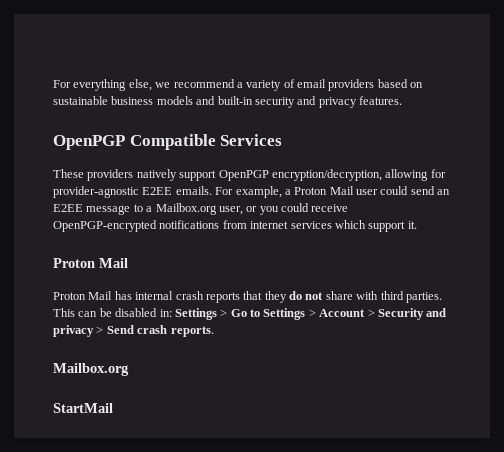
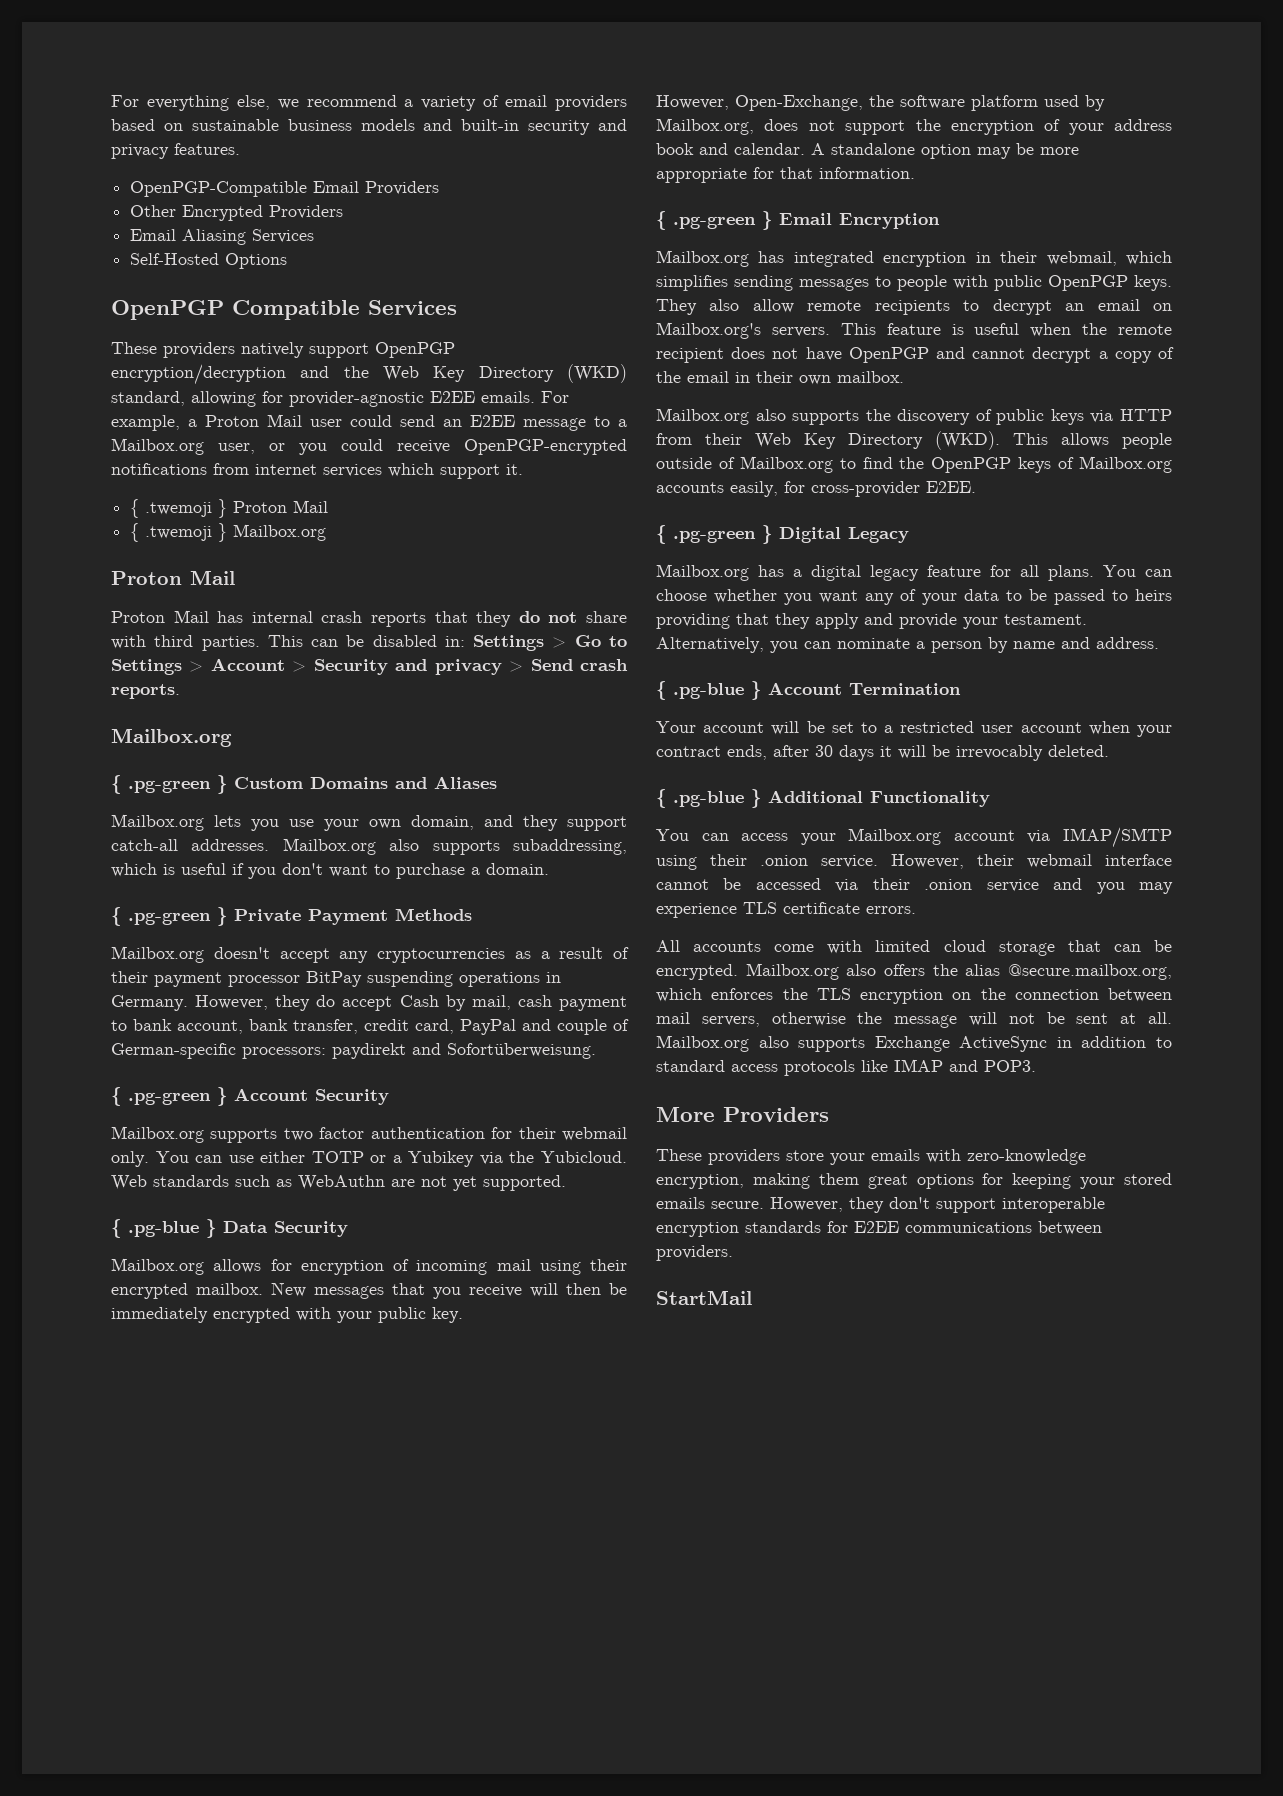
(402, 100) none -> [130,181,440,197] [130,205,344,221] [130,229,315,245] [130,253,288,269] // OpenPGP-Compatible Email Providers // Other Encrypted Providers // Email Aliasing Services // Self-Hosted Options
[271,169,382,181] encryption/decryption, -> [111,364,627,385] [111,391,185,406] encryption/decryption and the Web Key Directory (WKD) standard,
(417, 225) none -> [130,499,329,518] [130,523,327,542] // { .twemoji } Proton Mail // { .twemoji } Mailbox.org
(129, 369) none -> [111,775,497,794] [111,814,627,831] [111,838,627,855] [111,863,549,879] [111,907,472,926] [111,946,629,963] [111,971,561,987] [111,995,627,1011] [111,1019,629,1035] [111,1043,596,1059] [111,1087,389,1106] [111,1126,627,1143] [111,1151,627,1167] [111,1175,566,1191] [111,1219,348,1238] [111,1258,627,1275] [111,1282,627,1299] [111,1307,463,1323] [656,95,1105,111] [656,118,1172,135] [656,143,1079,159] [656,167,915,183] [656,211,940,230] [656,250,1172,267] [656,275,1172,291] [656,299,1172,315] [656,322,1172,339] [656,347,1174,363] [656,371,904,385] [656,408,1172,425] [656,431,1172,450] [656,456,1172,473] [656,481,976,497] [656,525,909,544] [656,564,1172,581] [656,589,1172,605] [656,613,1087,629] [656,637,1159,653] [656,681,961,700] [656,721,1172,737] [656,745,1109,761] [656,789,990,808] [656,827,1172,848] [656,854,1172,870] [656,878,1173,894] [656,902,916,918] [656,940,1172,956] [656,963,1172,980] [656,988,1172,1004] [656,1012,1172,1028] [656,1035,1172,1052] [656,1059,1036,1076] [656,1107,829,1122] [656,1149,1086,1165] [656,1173,1172,1189] [656,1197,1105,1213] [656,1221,1102,1237] [656,1245,733,1261] // { .pg-green } Custom Domains and Aliases // Mailbox.org lets you use your own domain, and they support catch-all addresses. Mailbox.org also supports subaddressing, which is useful if you don't want to purchase a domain. // { .pg-green } Private Payment Methods // Mailbox.org doesn't accept any cryptocurrencies as a result of their payment processor BitPay suspending operations in Germany. However, they do accept Cash by mail, cash payment to bank account, bank transfer, credit card, PayPal and couple of German-specific processors: paydirekt and Sofortüberweisung. // { .pg-green } Account Security // Mailbox.org supports two factor authentication for their webmail only. You can use either TOTP or a Yubikey via the Yubicloud. Web standards such as WebAuthn are not yet supported. // { .pg-blue } Data Security // Mailbox.org allows for encryption of incoming mail using their encrypted mailbox. New messages that you receive will then be immediately encrypted with your public key. // However, Open-Exchange, the software platform used by Mailbox.org, does not support the encryption of your address book and calendar. A standalone option may be more appropriate for that information. // { .pg-green } Email Encryption // Mailbox.org has integrated encryption in their webmail, which simplifies sending messages to people with public OpenPGP keys. They also allow remote recipients to decrypt an email on Mailbox.org's servers. This feature is useful when the remote recipient does not have OpenPGP and cannot decrypt a copy of the email in their own mailbox. // Mailbox.org also supports the discovery of public keys via HTTP from their Web Key Directory (WKD). This allows people outside of Mailbox.org to find the OpenPGP keys of Mailbox.org accounts easily, for cross-provider E2EE. // { .pg-green } Digital Legacy // Mailbox.org has a digital legacy feature for all plans. You can choose whether you want any of your data to be passed to heirs providing that they apply and provide your testament. Alternatively, you can nominate a person by name and address. // { .pg-blue } Account Termination // Your account will be set to a restricted user account when your contract ends, after 30 days it will be irrevocably deleted. // { .pg-blue } Additional Functionality // You can access your Mailbox.org account via IMAP/SMTP using their .onion service. However, their webmail interface cannot be accessed via their .onion service and you may experience TLS certificate errors. // All accounts come with limited cloud storage that can be encrypted. Mailbox.org also offers the alias @secure.mailbox.org, which enforces the TLS encryption on the connection between mail servers, otherwise the message will not be sent at all. Mailbox.org also supports Exchange ActiveSync in addition to standard access protocols like IMAP and POP3. // More Providers // These providers store your emails with zero-knowledge encryption, making them great options for keeping your stored emails secure. However, they don't support interoperable encryption standards for E2EE communications between providers.

